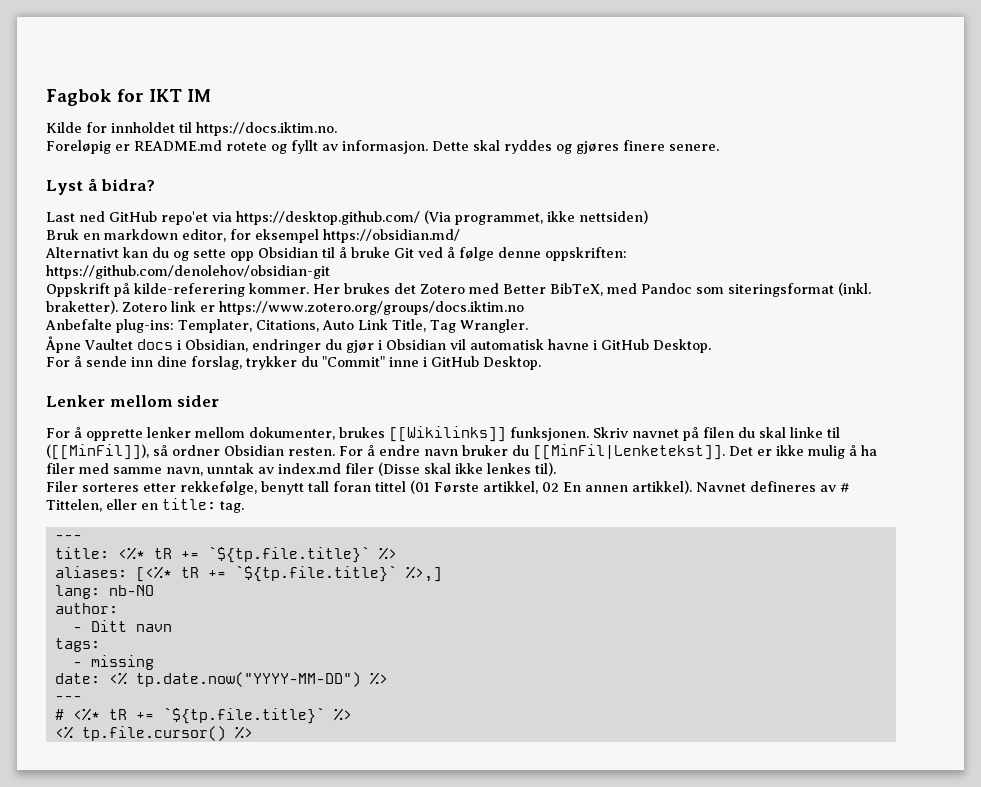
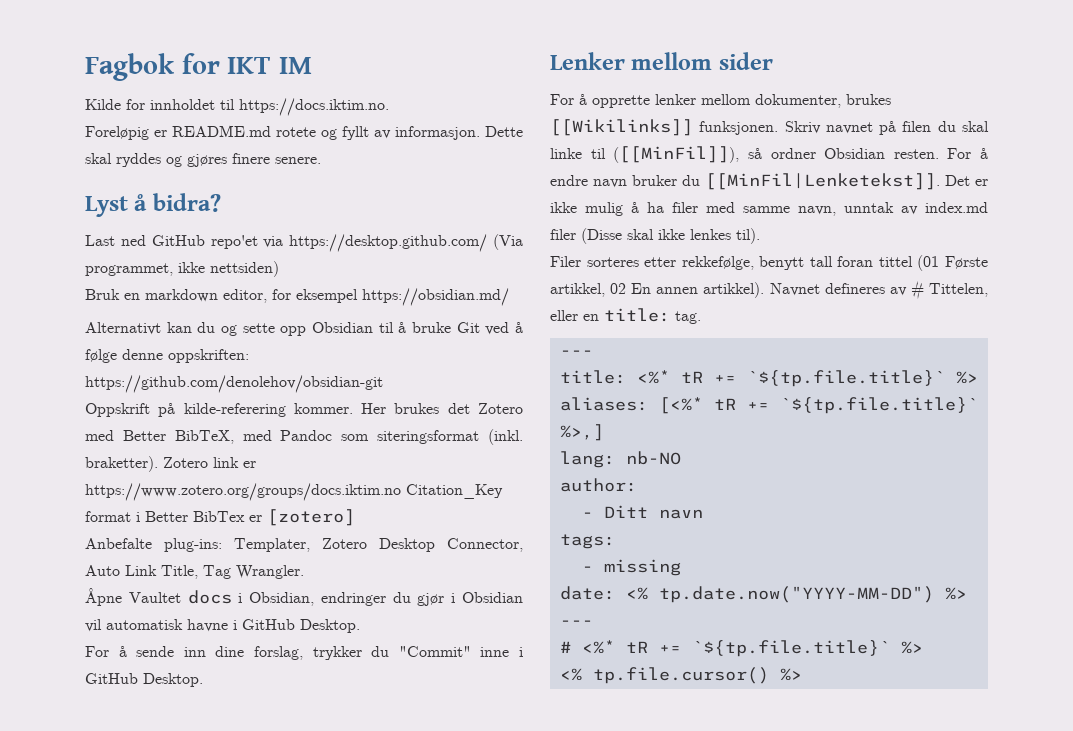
(524, 308) none -> [406,484,503,499] [85,509,355,526] Citation_Key format i Better BibTex er [zotero]
[255,320,319,332] Citations, -> [322,538,523,552] Zotero Desktop Connector,

